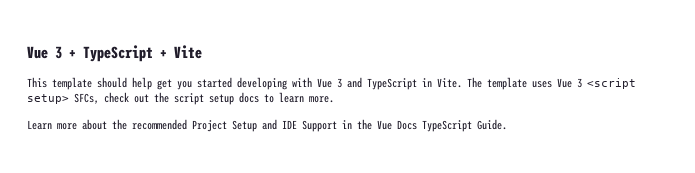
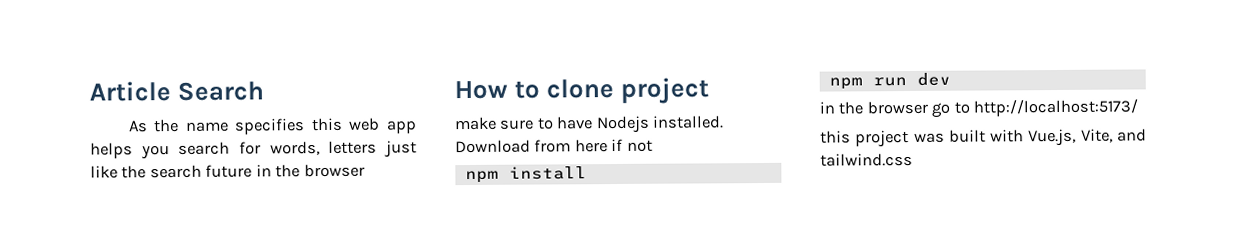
[27,45,202,62] [27,77,636,90] [27,92,334,105] [27,119,507,132] Vue 3 + TypeScript + Vite // This template should help get you started developing with Vue 3 and TypeScript in Vite. The template uses Vue 3 <script setup> SFCs, check out the script setup docs to learn more. // Learn more about the recommended Project Setup and IDE Support in the Vue Docs TypeScript Guide. -> [89,81,265,102] [128,117,417,135] [90,140,417,160] [90,163,365,179] [454,77,710,104] [454,115,725,134] [455,138,653,154] [464,166,587,184] [828,72,951,90] [819,98,1139,118] [820,128,1147,148] [820,152,913,167] Article Search // As the name specifies this web app helps you search for words, letters just like the search future in the browser // How to clone project // make sure to have Nodejs installed. Download from here if not // npm install // npm run dev // in the browser go to http://localhost:5173/ // this project was built with Vue.js, Vite, and tailwind.css

